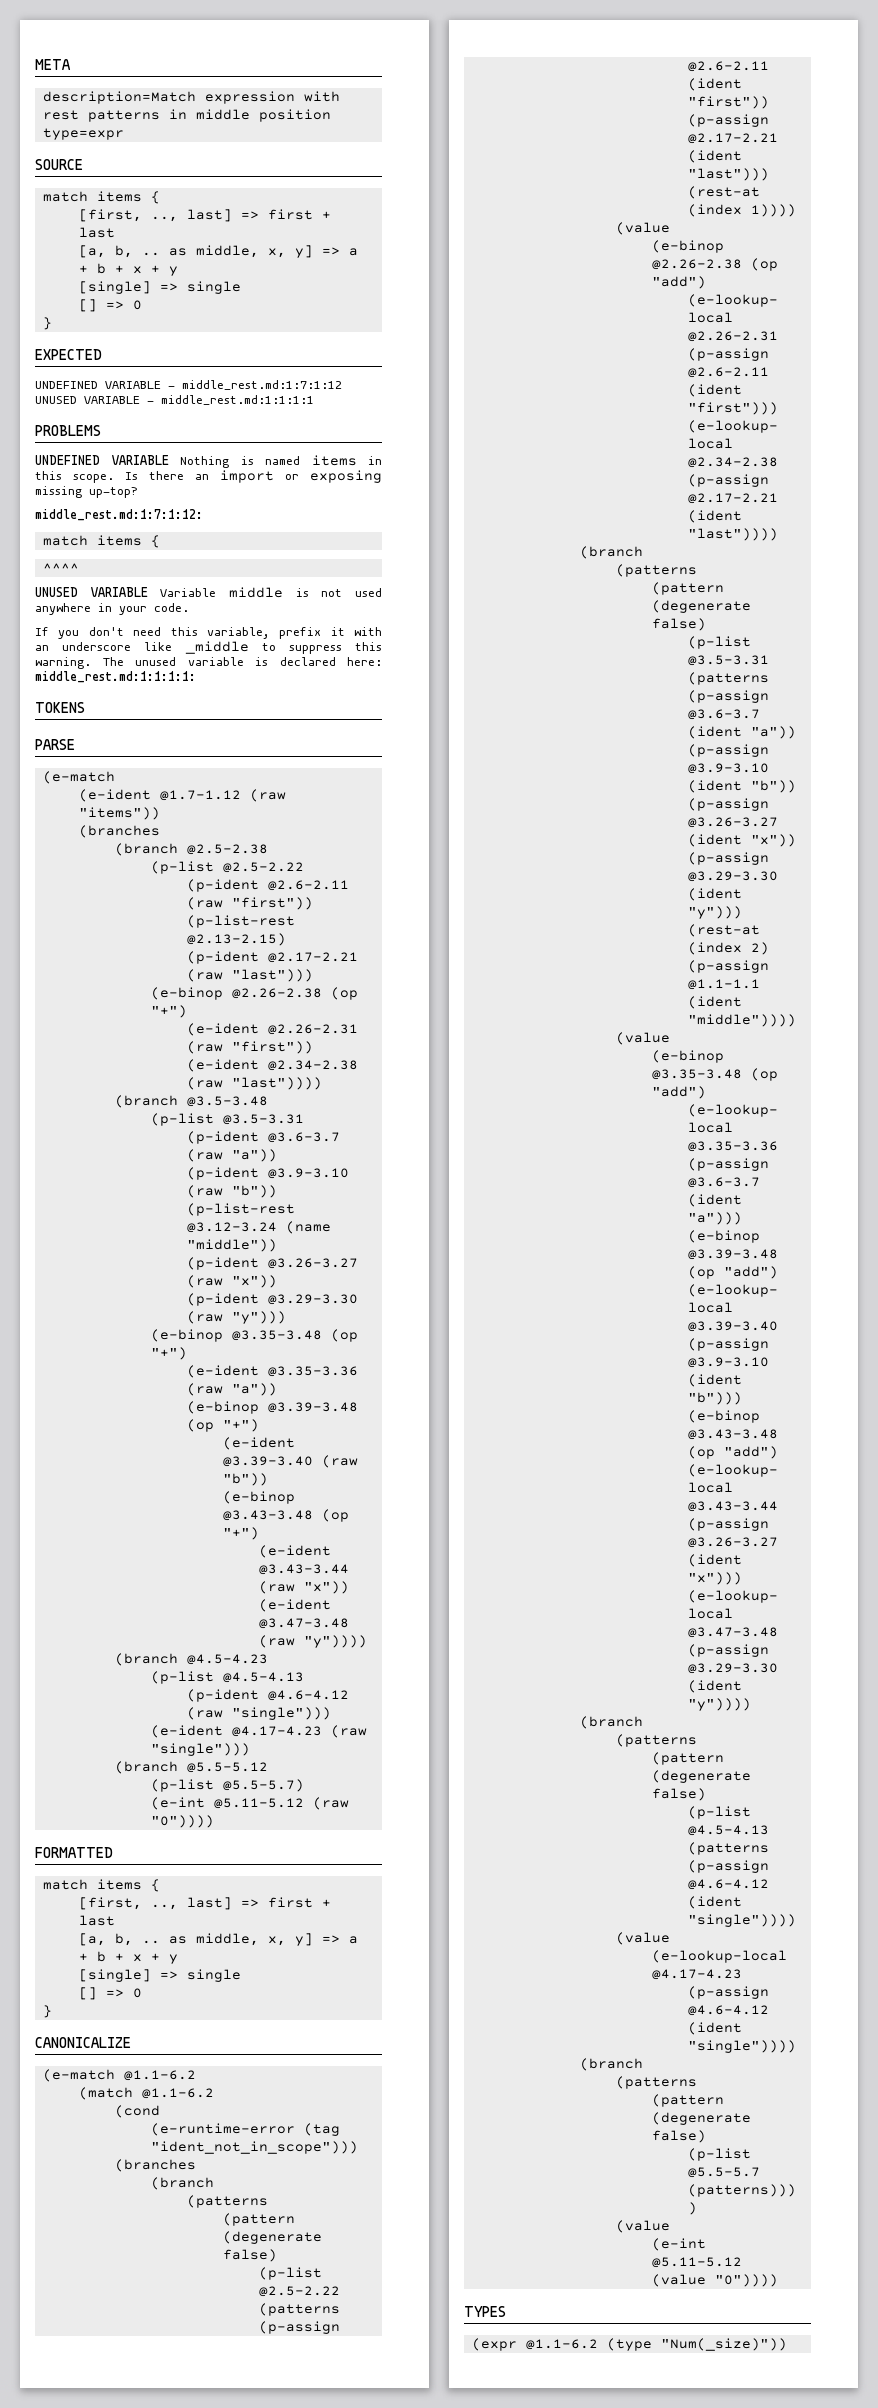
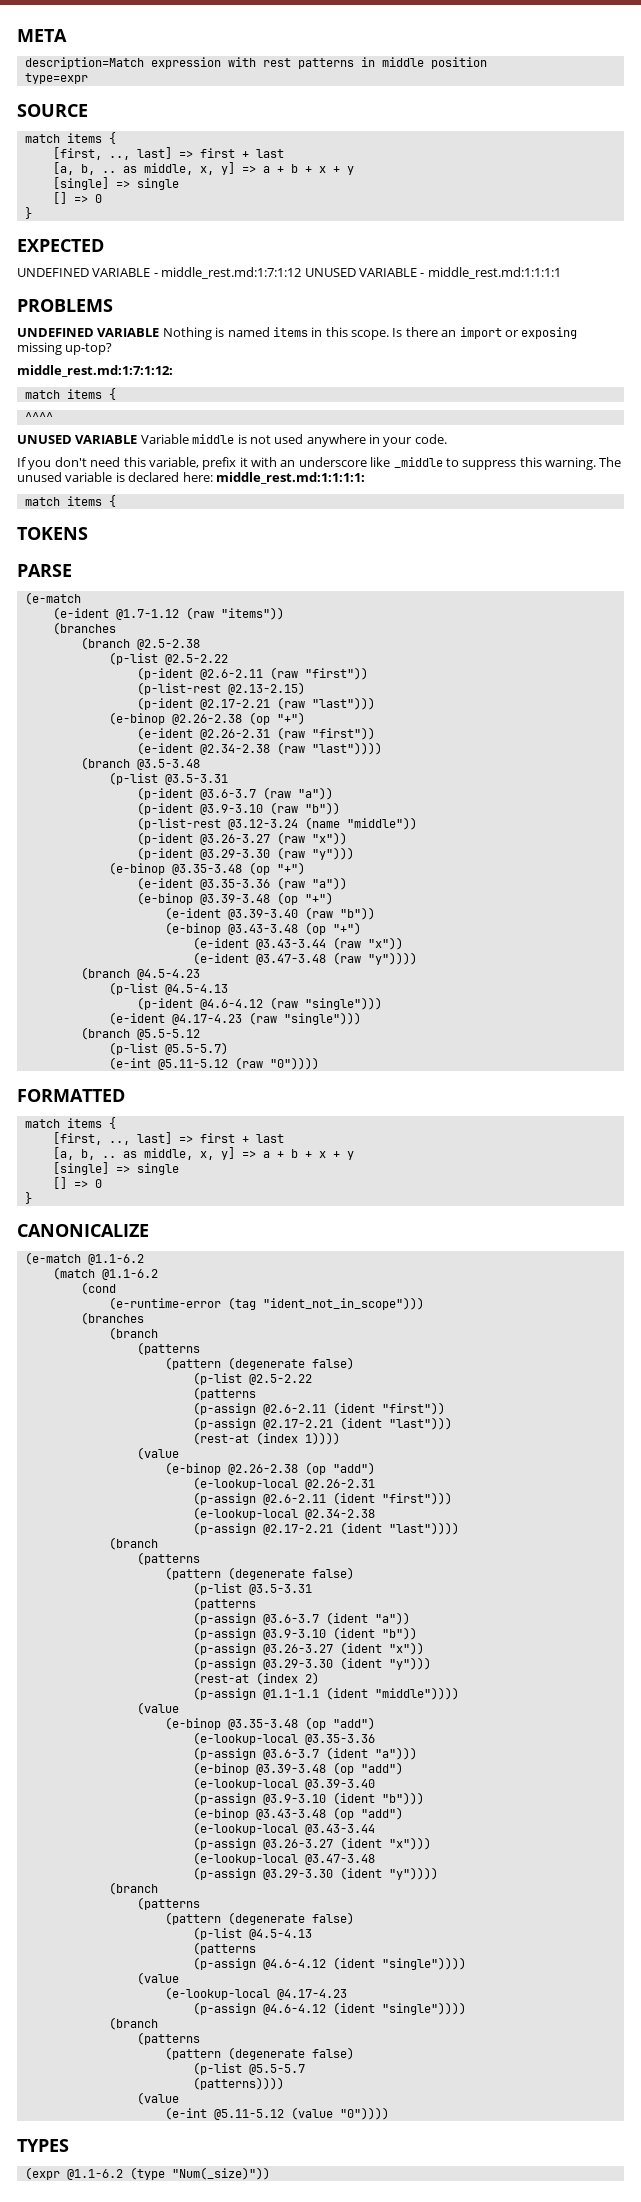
(196, 677) none -> [24,495,116,507] // match items {

